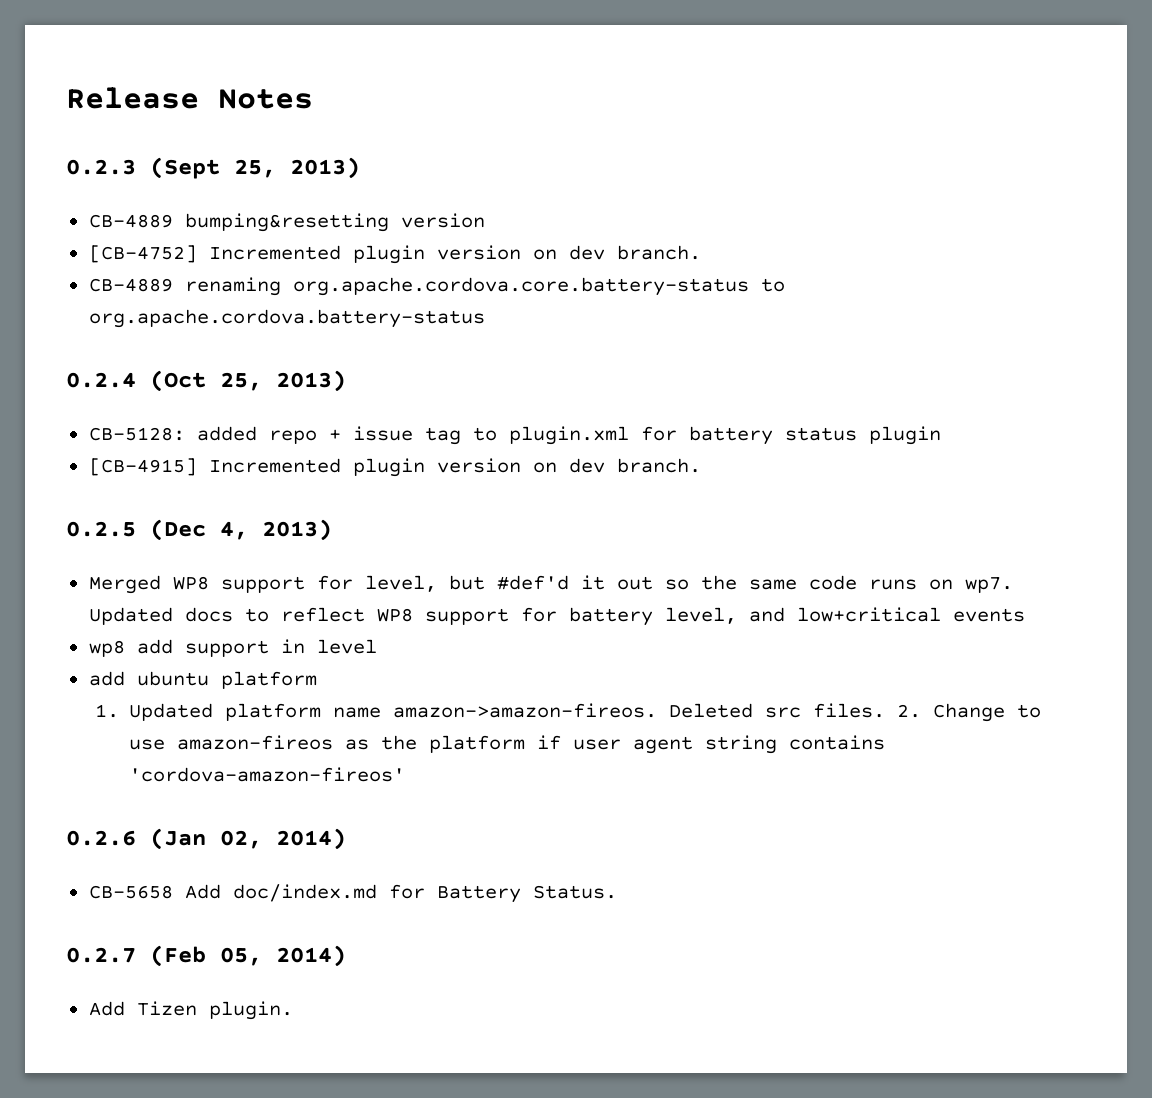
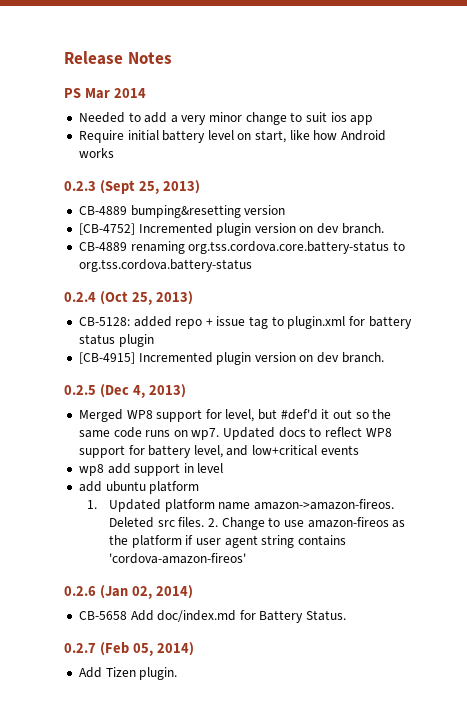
(313, 99) none -> [64,88,146,99] [78,112,374,125] [78,130,387,143] [78,148,114,158] // PS Mar 2014 // Needed to add a very minor change to suit ios app // Require initial battery level on start, like how Android works
[292,277,785,296] [88,309,485,328] org.apache.cordova.core.battery-status to org.apache.cordova.battery-status -> [188,241,405,254] [78,259,252,272] org.tss.cordova.core.battery-status to org.tss.cordova.battery-status

